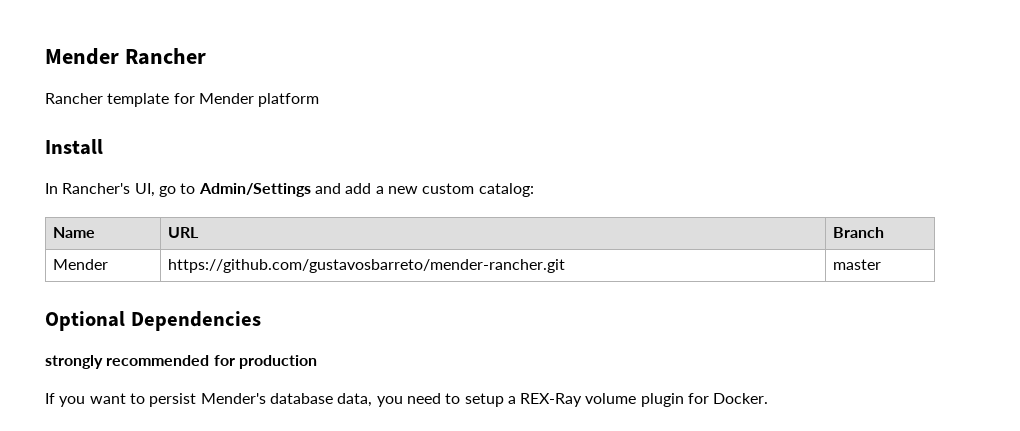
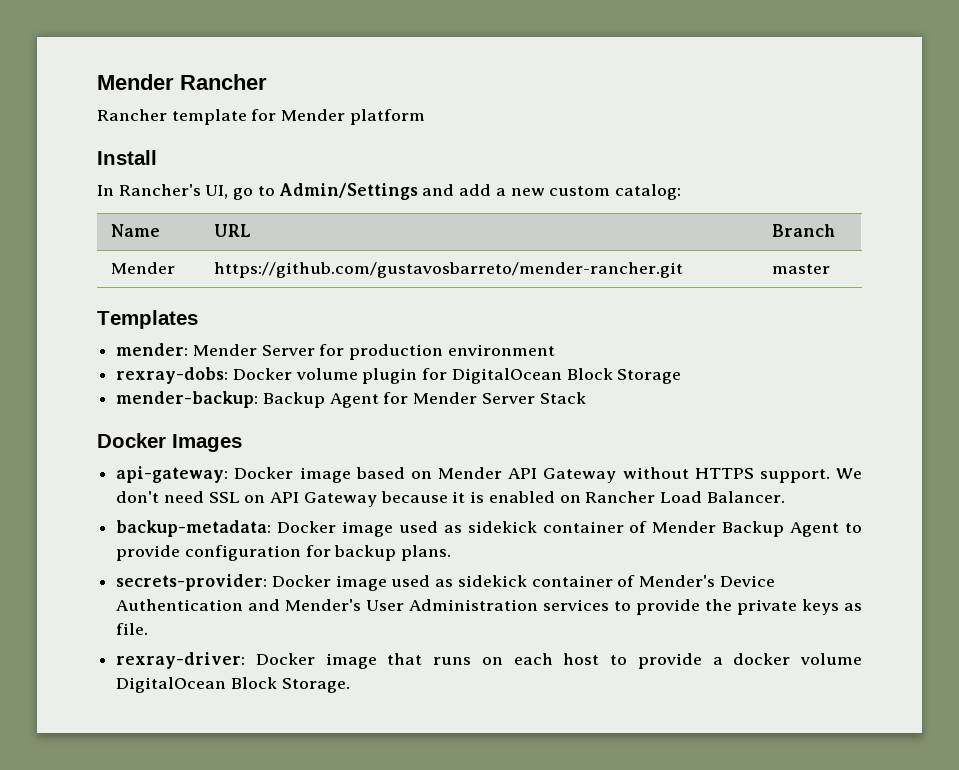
[45,311,261,331] [45,355,317,369] [45,393,769,407] Optional Dependencies // strongly recommended for production // If you want to persist Mender's database data, you need to setup a REX-Ray volume plugin for Docker. -> [97,310,198,329] [116,343,555,360] [116,367,682,384] [116,391,586,408] [97,433,242,452] [116,466,862,483] [116,491,785,507] [116,520,862,537] [116,545,452,561] [116,574,775,591] [116,599,863,615] [116,623,149,635] [116,652,862,669] [116,677,350,693] Templates // mender: Mender Server for production environment // rexray-dobs: Docker volume plugin for DigitalOcean Block Storage // mender-backup: Backup Agent for Mender Server Stack // Docker Images // api-gateway: Docker image based on Mender API Gateway without HTTPS support. We don't need SSL on API Gateway because it is enabled on Rancher Load Balancer. // backup-metadata: Docker image used as sidekick container of Mender Backup Agent to provide configuration for backup plans. // secrets-provider: Docker image used as sidekick container of Mender's Device Authentication and Mender's User Administration services to provide the private keys as file. // rexray-driver: Docker image that runs on each host to provide a docker volume DigitalOcean Block Storage.

